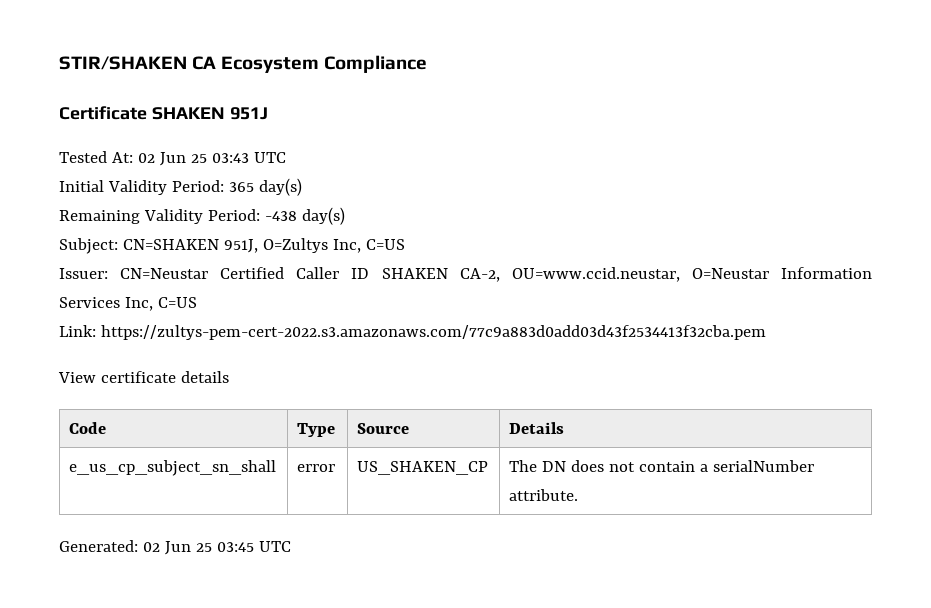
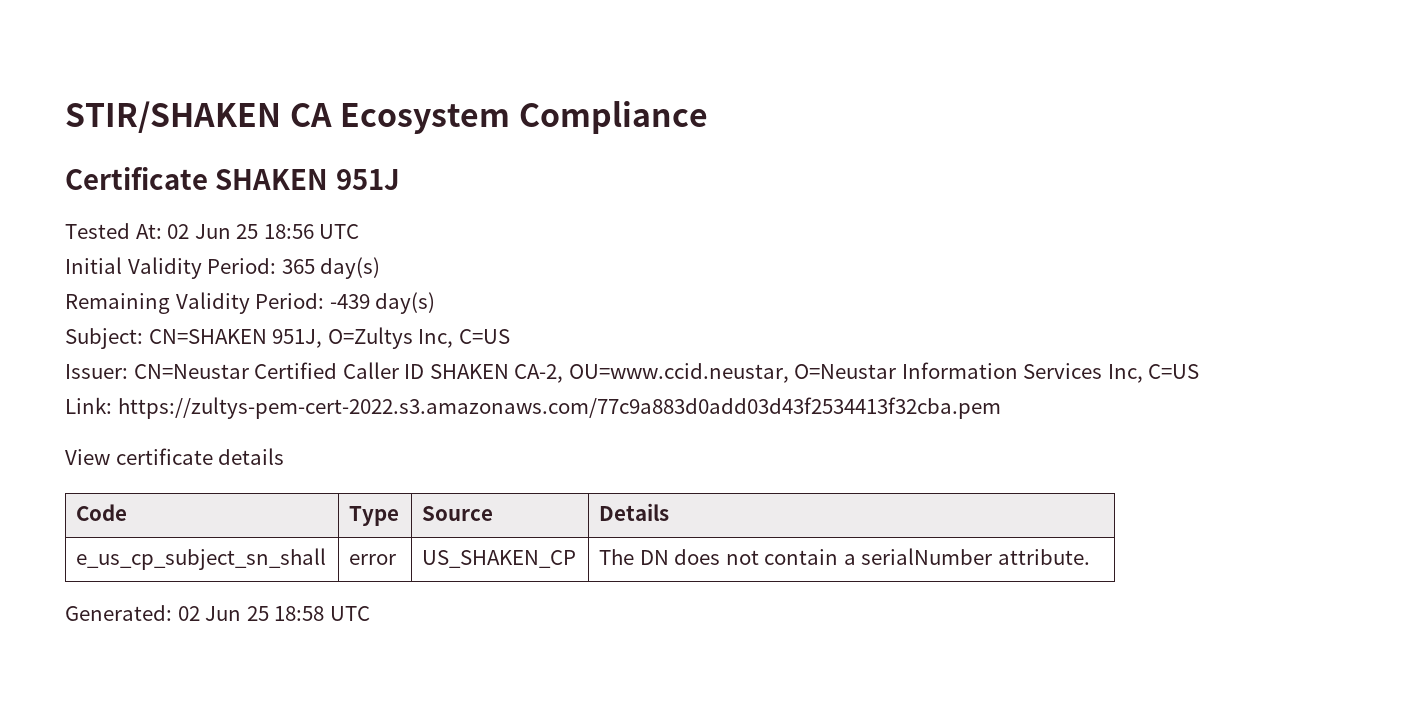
[211,153,249,163] 03:43 -> [263,224,314,239] 18:56
[264,211,297,221] -438 -> [329,294,370,309] -439
[216,542,254,552] 03:45 -> [274,606,325,621] 18:58

